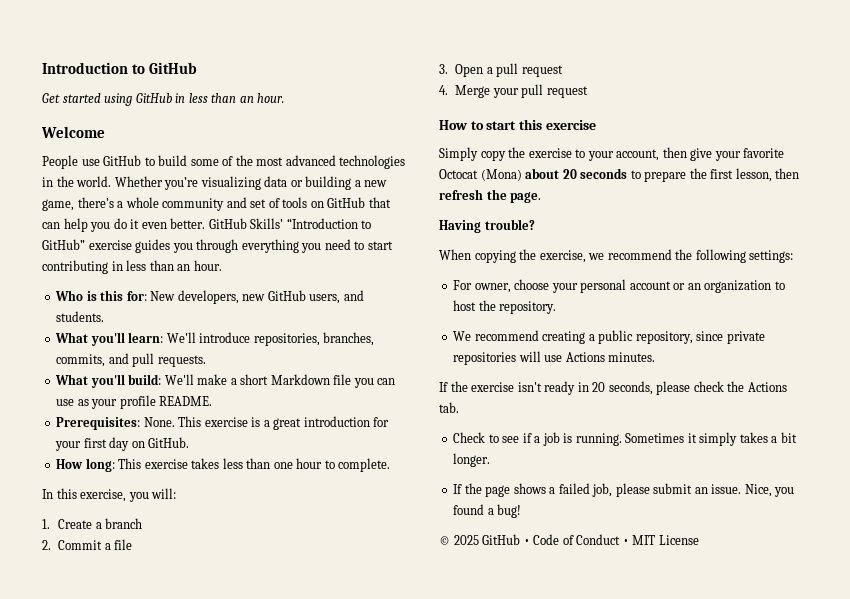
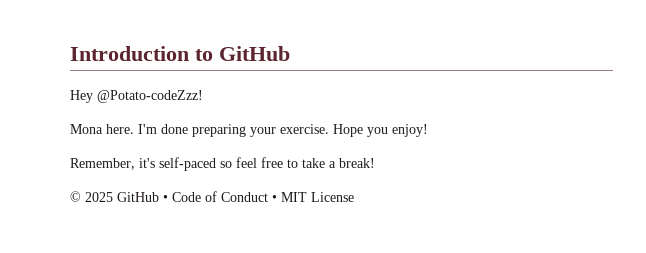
[42,93,285,106] [41,126,105,138] [42,155,406,169] [42,176,388,190] [42,197,391,211] [42,218,372,232] [42,239,393,253] [42,260,222,274] [55,290,364,304] [56,311,105,322] [55,332,375,346] [56,353,206,367] [55,374,396,388] [56,395,213,409] [56,416,390,430] [55,437,190,451] [56,458,391,472] [42,488,177,502] [42,518,143,529] [42,539,133,550] [439,63,563,77] [439,84,588,98] [439,119,596,130] [439,147,785,161] [439,168,800,182] [439,189,542,203] [439,219,535,233] [439,249,794,263] [453,279,785,293] [453,300,557,314] [453,330,765,344] [453,351,656,365] [439,381,787,395] [439,402,459,413] [453,432,797,446] [453,453,491,467] [453,483,795,497] [453,504,522,518] Get started using GitHub in less than an hour. // Welcome // People use GitHub to build some of the most advanced technologies in the world. Whether you’re visualizing data or building a new game, there’s a whole community and set of tools on GitHub that can help you do it even better. GitHub Skills’ “Introduction to GitHub” exercise guides you through everything you need to start contributing in less than an hour. // Who is this for: New developers, new GitHub users, and students. // What you'll learn: We'll introduce repositories, branches, commits, and pull requests. // What you'll build: We'll make a short Markdown file you can use as your profile README. // Prerequisites: None. This exercise is a great introduction for your first day on GitHub. // How long: This exercise takes less than one hour to complete. // In this exercise, you will: // 1. Create a branch // 2. Commit a file // 3. Open a pull request // 4. Merge your pull request // How to start this exercise // Simply copy the exercise to your account, then give your favorite Octocat (Mona) about 20 seconds to prepare the first lesson, then refresh the page. // Having trouble? // When copying the exercise, we recommend the following settings: // For owner, choose your personal account or an organization to host the repository. // We recommend creating a public repository, since private repositories will use Actions minutes. // If the exercise isn't ready in 20 seconds, please check the Actions tab. // Check to see if a job is running. Sometimes it simply takes a bit longer. // If the page shows a failed job, please submit an issue. Nice, you found a bug! -> [70,90,203,103] [70,124,428,137] [70,157,375,171] Hey @Potato-codeZzz! // Mona here. I'm done preparing your exercise. Hope you enjoy! // Remember, it's self-paced so feel free to take a break!

